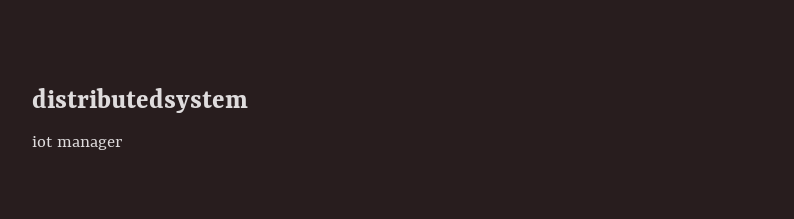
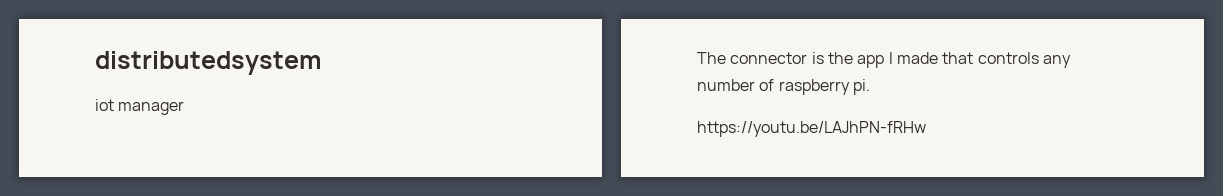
(122, 144) none -> [697,52,1071,68] [697,79,870,95] [697,121,926,137] // The connector is the app I made that controls any number of raspberry pi. // https://youtu.be/LAJhPN-fRHw

